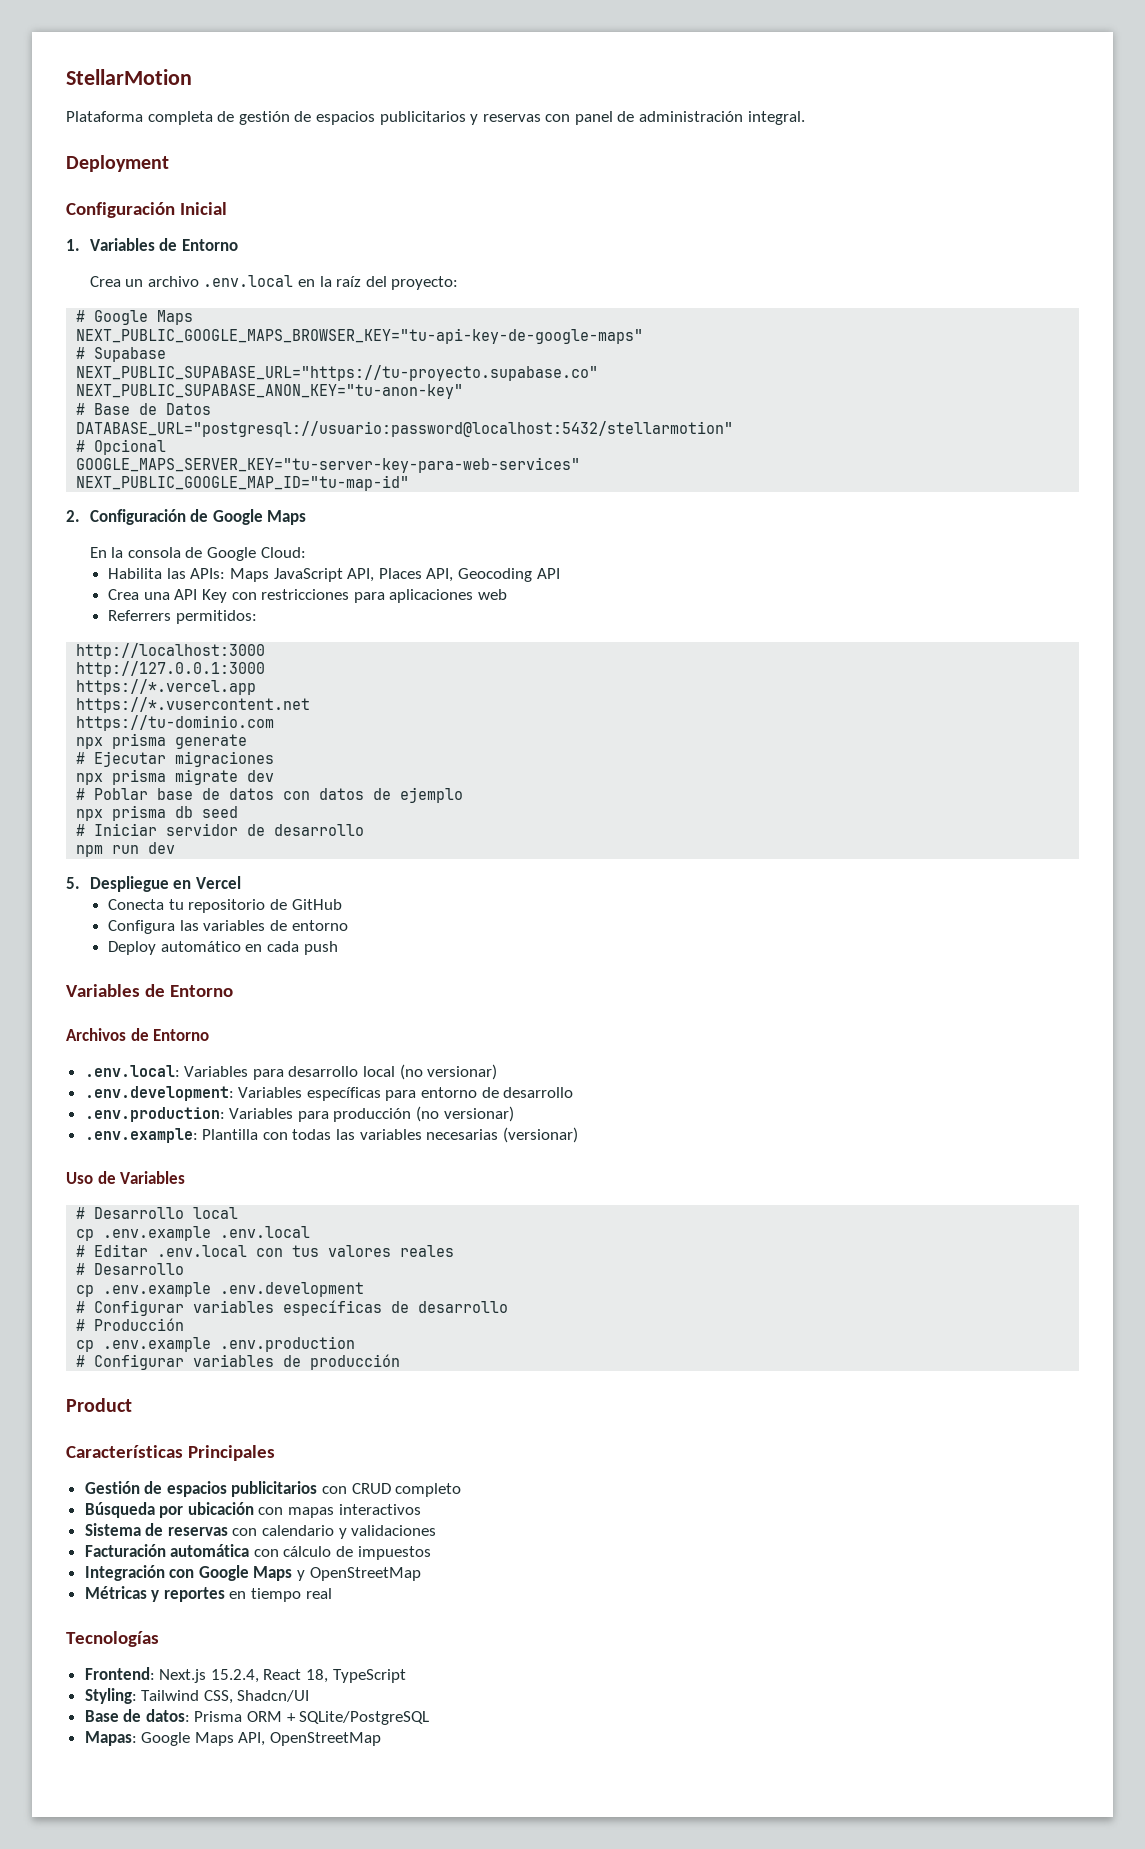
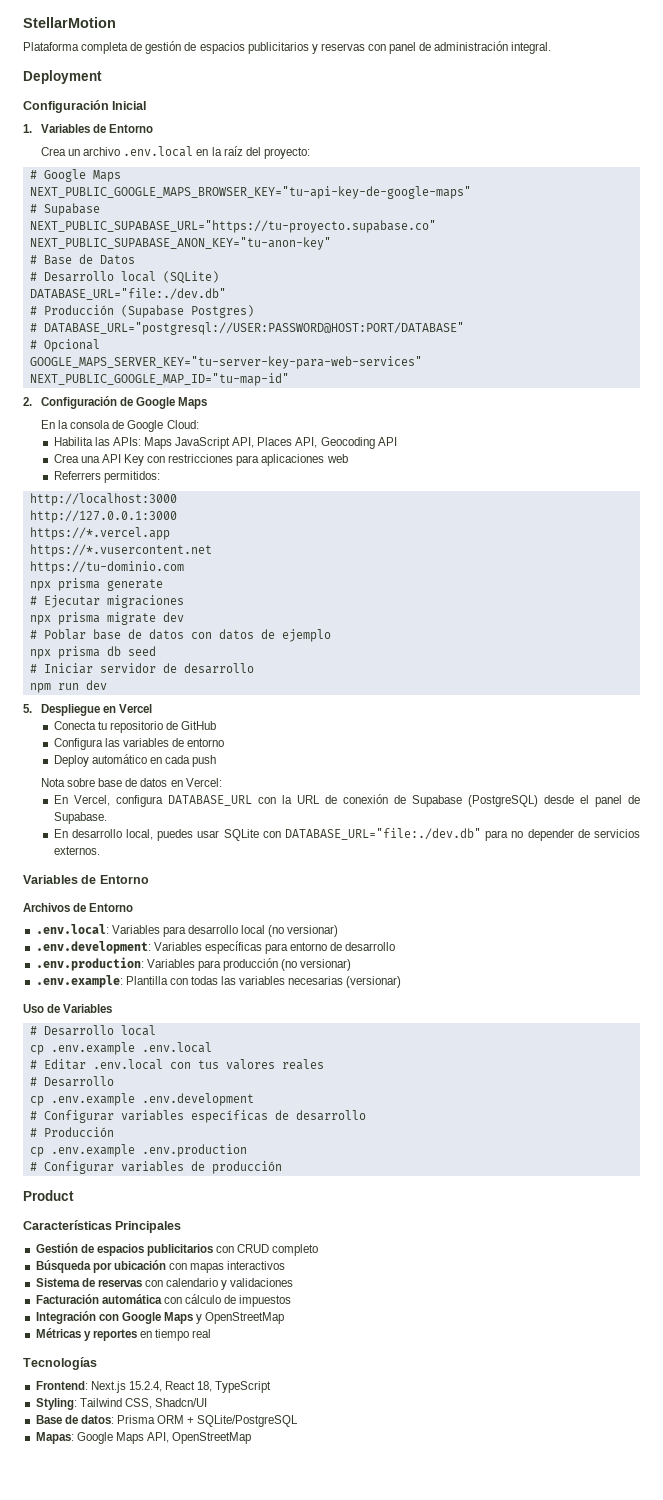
[76,421,734,437] DATABASE_URL="postgresql://usuario:password@localhost:5432/stellarmotion" -> [29,271,219,284] [29,288,226,300] [29,305,254,318] [29,322,464,335] # Desarrollo local (SQLite) // DATABASE_URL="file:./dev.db" // # Producción (Supabase Postgres) // # DATABASE_URL="postgresql://USER:PASSWORD@HOST:PORT/DATABASE"
(338, 948) none -> [41,778,222,787] [53,794,641,807] [53,812,107,824] [53,828,640,841] [53,846,100,855] // Nota sobre base de datos en Vercel: // En Vercel, configura DATABASE_URL con la URL de conexión de Supabase (PostgreSQL) desde el panel de Supabase. // En desarrollo local, puedes usar SQLite con DATABASE_URL="file:./dev.db" para no depender de servicios externos.

